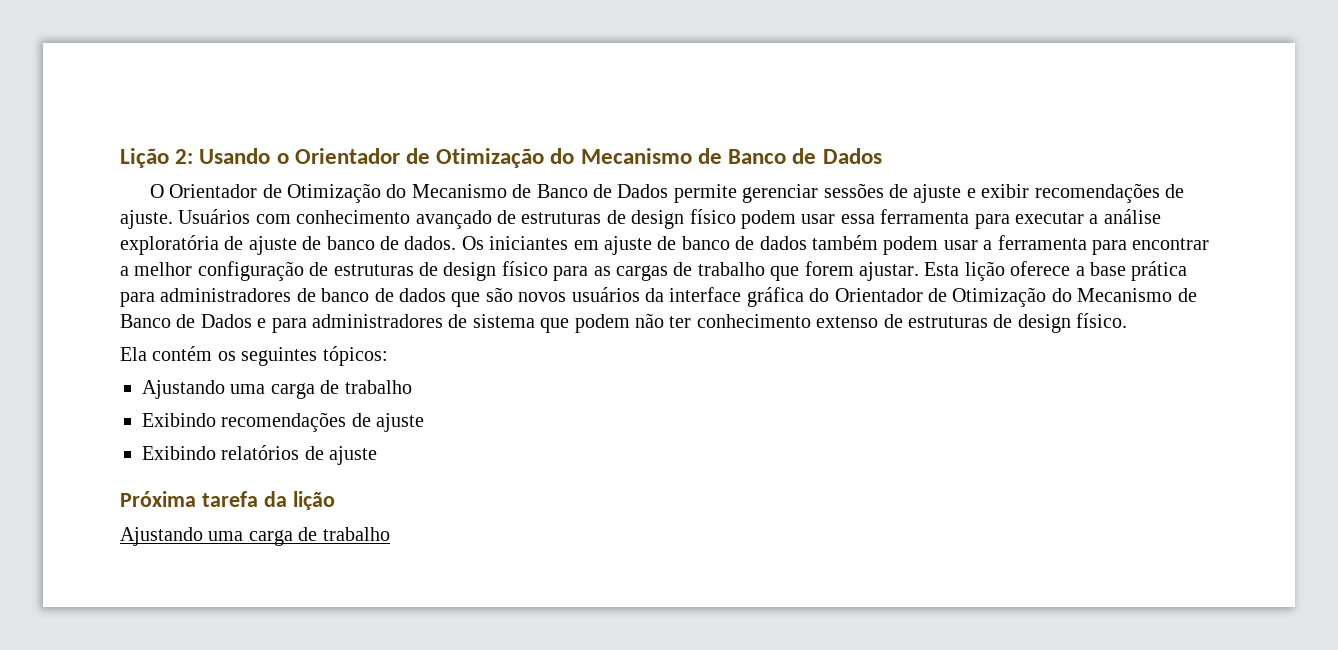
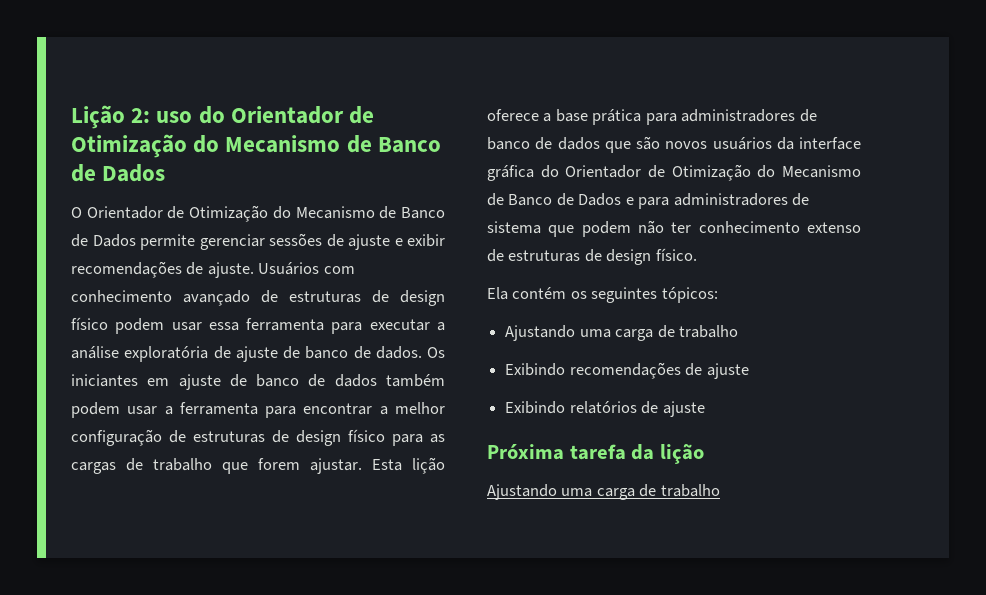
[199,148,289,164] Usando o -> [156,106,225,124] uso do

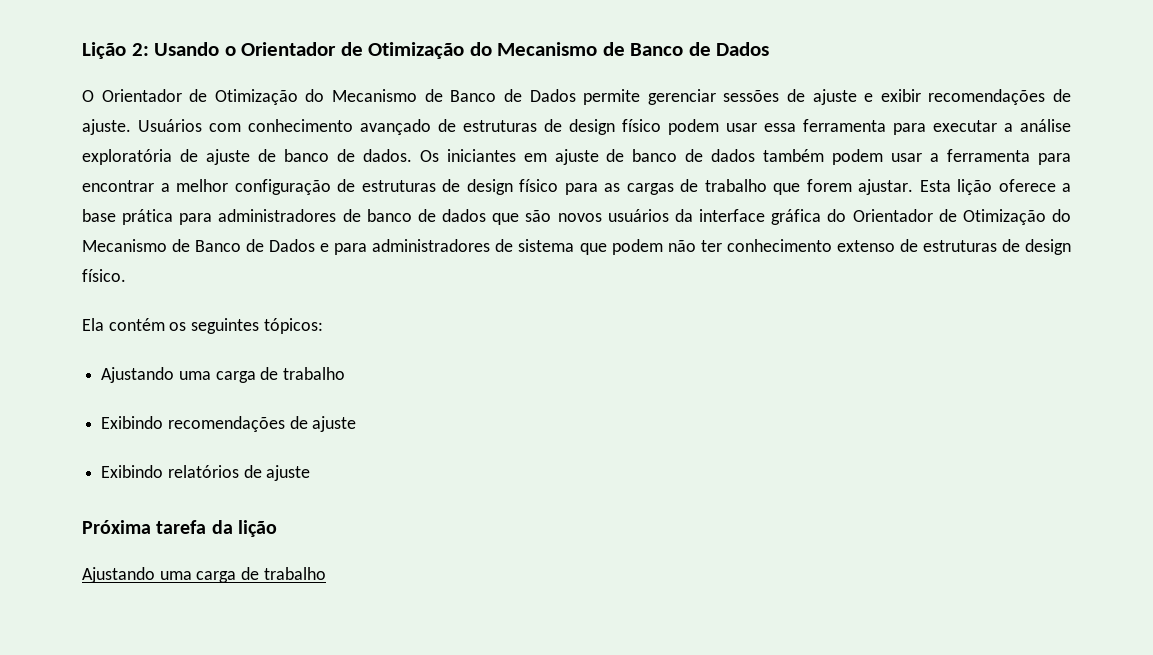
[156,106,225,124] uso do -> [154,42,236,56] Usando o

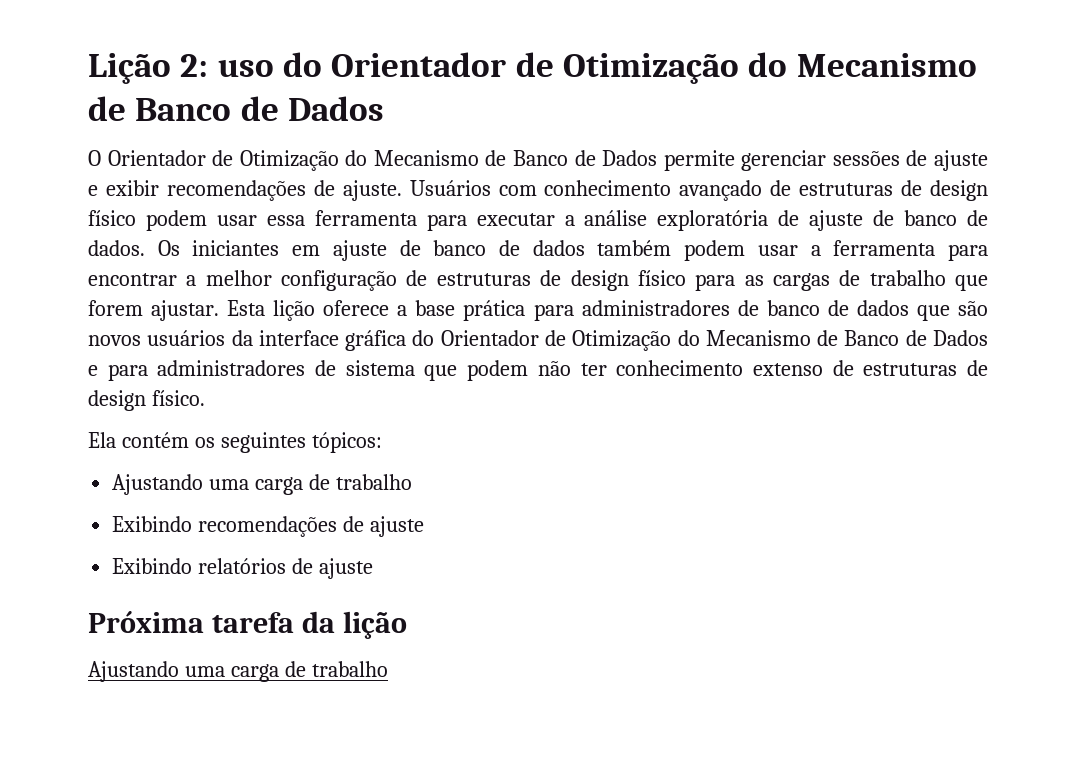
[154,42,236,56] Usando o -> [217,52,322,77] uso do

